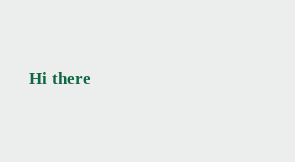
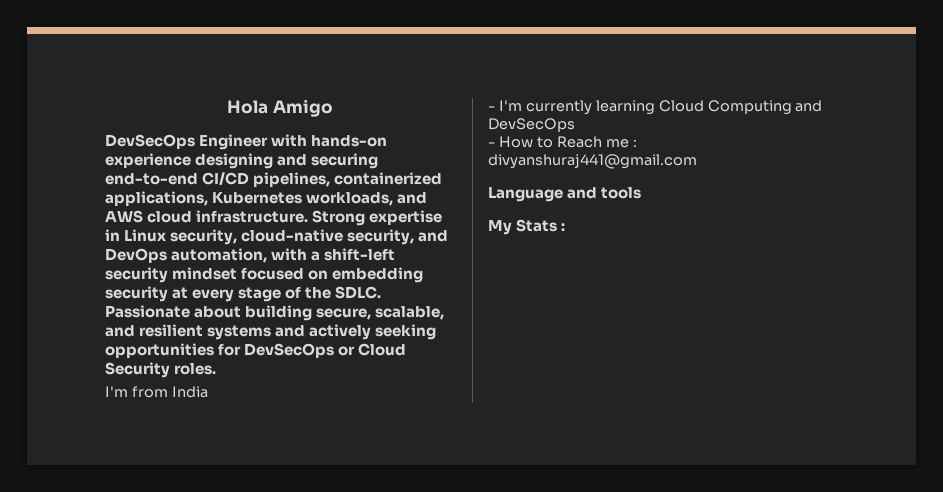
[29,72,91,84] Hi there -> [227,99,333,117] [105,134,388,150] [105,153,379,169] [105,172,443,187] [105,191,428,206] [105,210,443,226] [105,229,449,245] [105,248,396,263] [105,267,424,283] [105,286,382,302] [105,305,445,321] [105,324,437,340] [105,343,407,358] [105,362,217,378] [105,386,208,398] [488,100,823,115] [488,118,575,132] [488,136,637,148] [488,154,697,169] [488,187,642,202] [488,219,566,235] Hola Amigo // DevSecOps Engineer with hands-on experience designing and securing end-to-end CI/CD pipelines, containerized applications, Kubernetes workloads, and AWS cloud infrastructure. Strong expertise in Linux security, cloud-native security, and DevOps automation, with a shift-left security mindset focused on embedding security at every stage of the SDLC. Passionate about building secure, scalable, and resilient systems and actively seeking opportunities for DevSecOps or Cloud Security roles. // I'm from India // - I'm currently learning Cloud Computing and DevSecOps // - How to Reach me : divyanshuraj441@gmail.com // Language and tools // My Stats :

